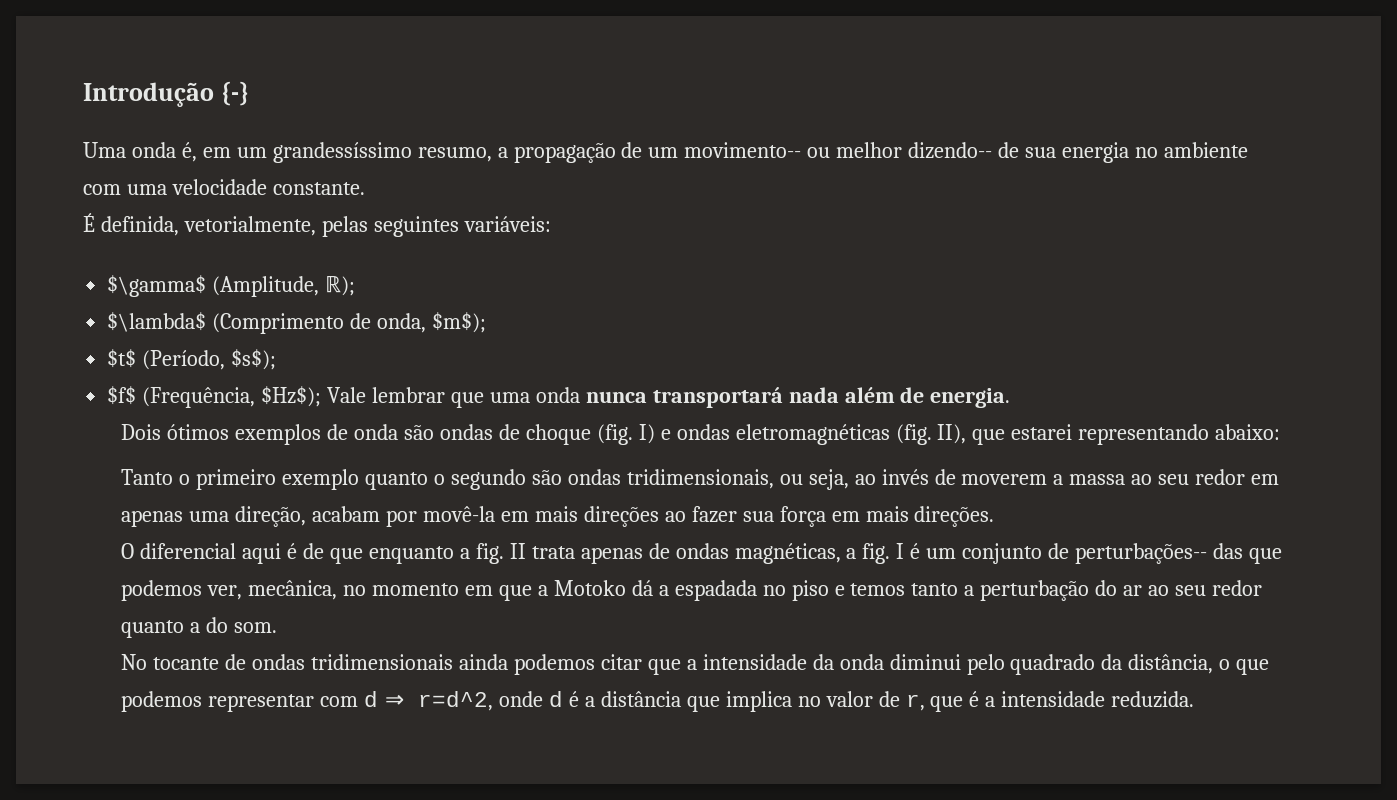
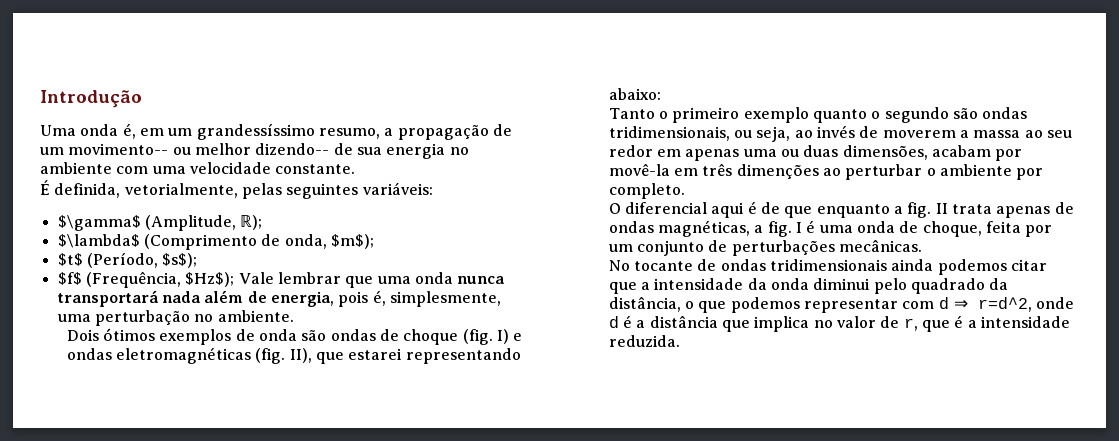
[220,81,249,106] {-} -> (142, 99) none
[930,388,1011,408] energia. -> [270,290,501,307] [57,310,294,326] energia, pois é, simplesmente, uma perturbação no ambiente.
[235,506,307,527] direção, -> [781,145,928,160] ou duas dimensões,
[534,506,995,527] mais direções ao fazer sua força em mais direções. -> [702,163,1044,180] [608,183,685,199] três dimenções ao perturbar o ambiente por completo.
[926,543,1282,564] [121,580,1262,601] [121,617,278,638] um conjunto de perturbações-- das que podemos ver, mecânica, no momento em que a Motoko dá a espadada no piso e temos tanto a perturbação do ar ao seu redor quanto a do som. -> [819,221,1053,237] [608,239,923,256] uma onda de choque, feita por um conjunto de perturbações mecânicas.

